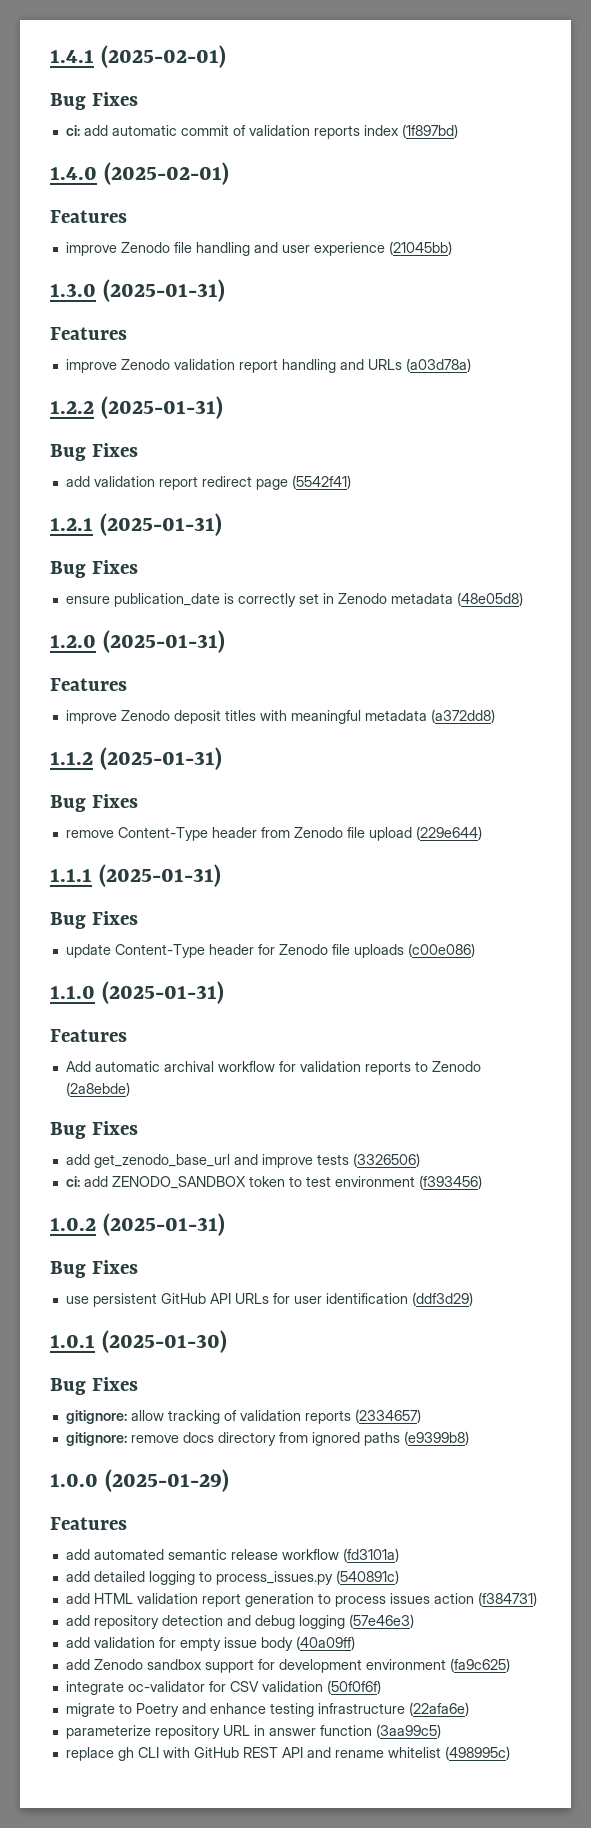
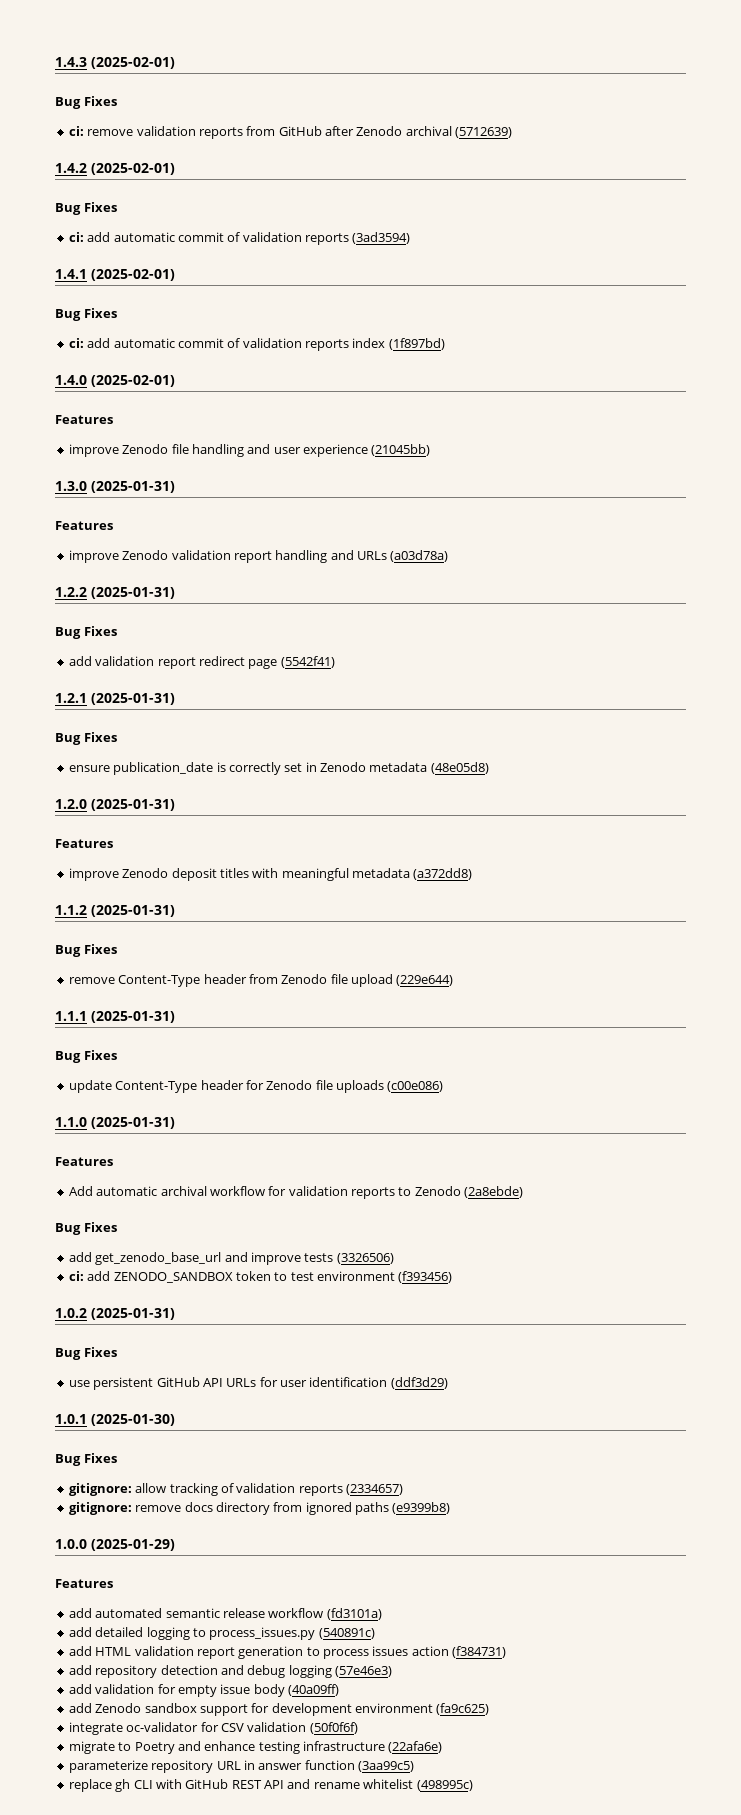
(50, 56) none -> [55,57,175,69] [55,96,117,109] [68,126,513,139] [55,163,175,175] [55,202,117,215] [68,232,411,245] 1.4.3 (2025-02-01) // Bug Fixes // ci: remove validation reports from GitHub after Zenodo archival (5712639) // 1.4.2 (2025-02-01) // Bug Fixes // ci: add automatic commit of validation reports (3ad3594) //

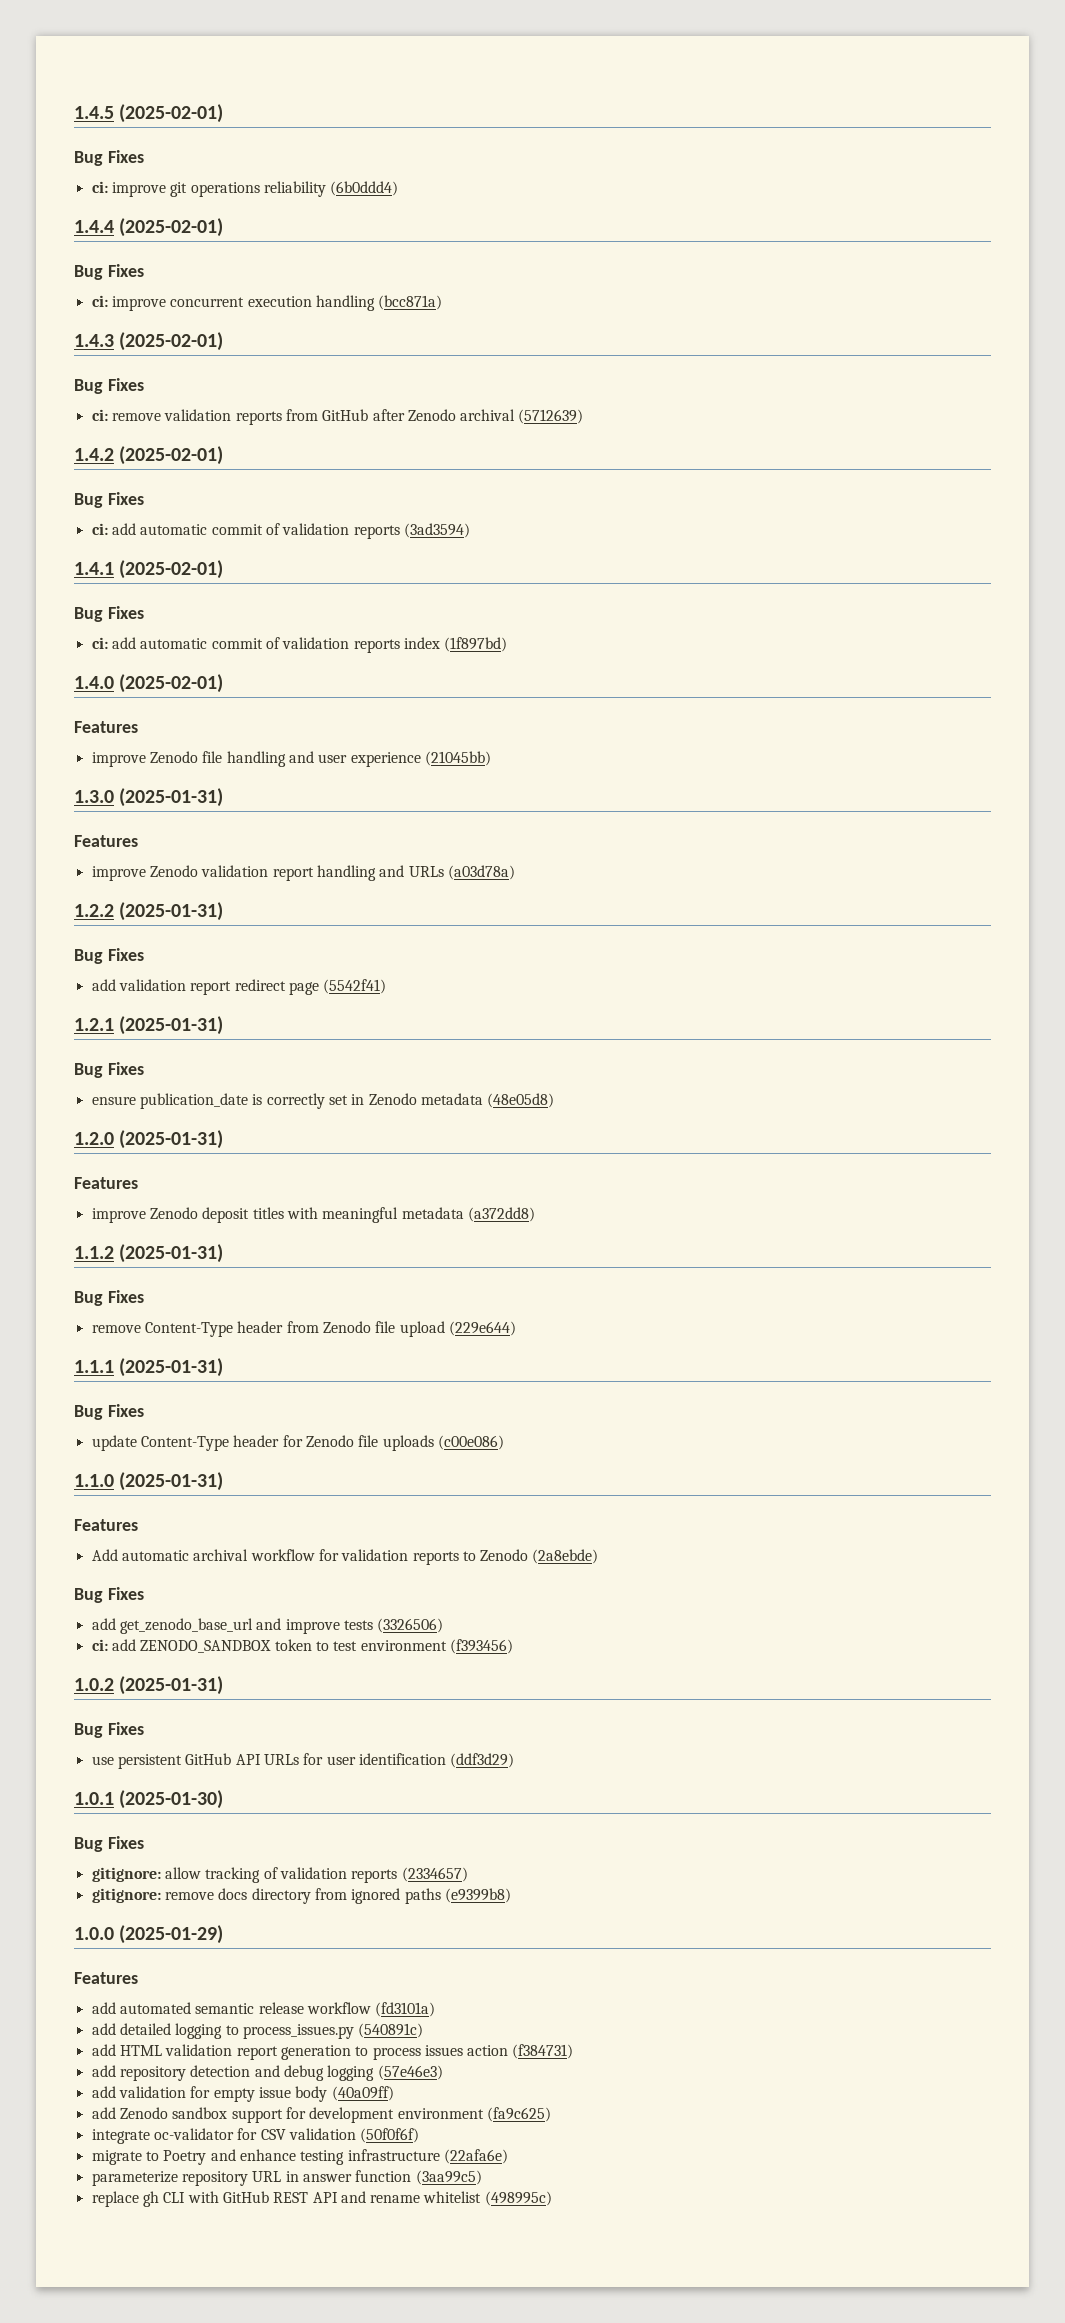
(55, 62) none -> [74,104,224,123] [74,150,144,166] [91,181,399,197] [74,218,224,237] [74,264,144,280] [91,295,443,311] 1.4.5 (2025-02-01) // Bug Fixes // ci: improve git operations reliability (6b0ddd4) // 1.4.4 (2025-02-01) // Bug Fixes // ci: improve concurrent execution handling (bcc871a) //

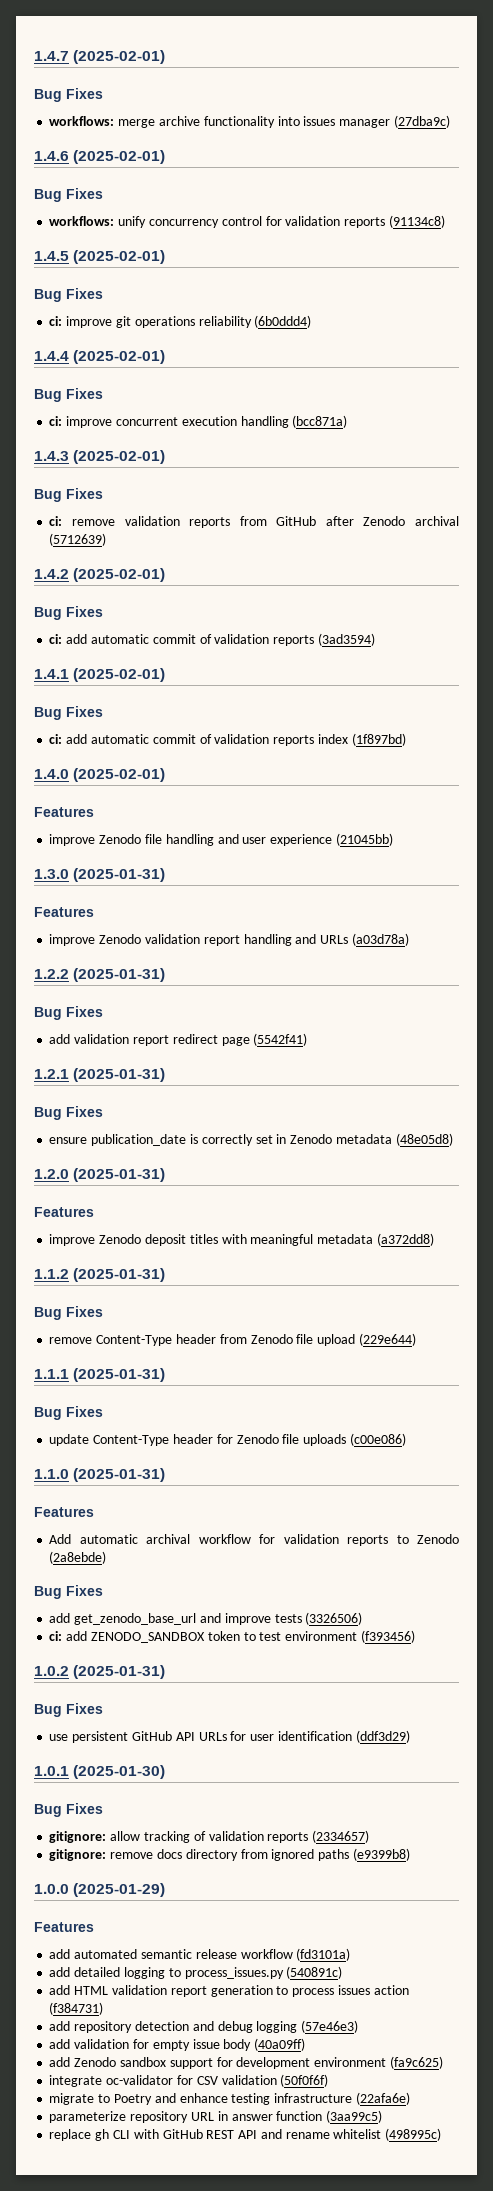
(74, 112) none -> [34,50,166,64] [34,88,103,102] [49,115,450,128] [34,150,166,164] [34,188,103,202] [49,215,445,228] 1.4.7 (2025-02-01) // Bug Fixes // workflows: merge archive functionality into issues manager (27dba9c) // 1.4.6 (2025-02-01) // Bug Fixes // workflows: unify concurrency control for validation reports (91134c8) //

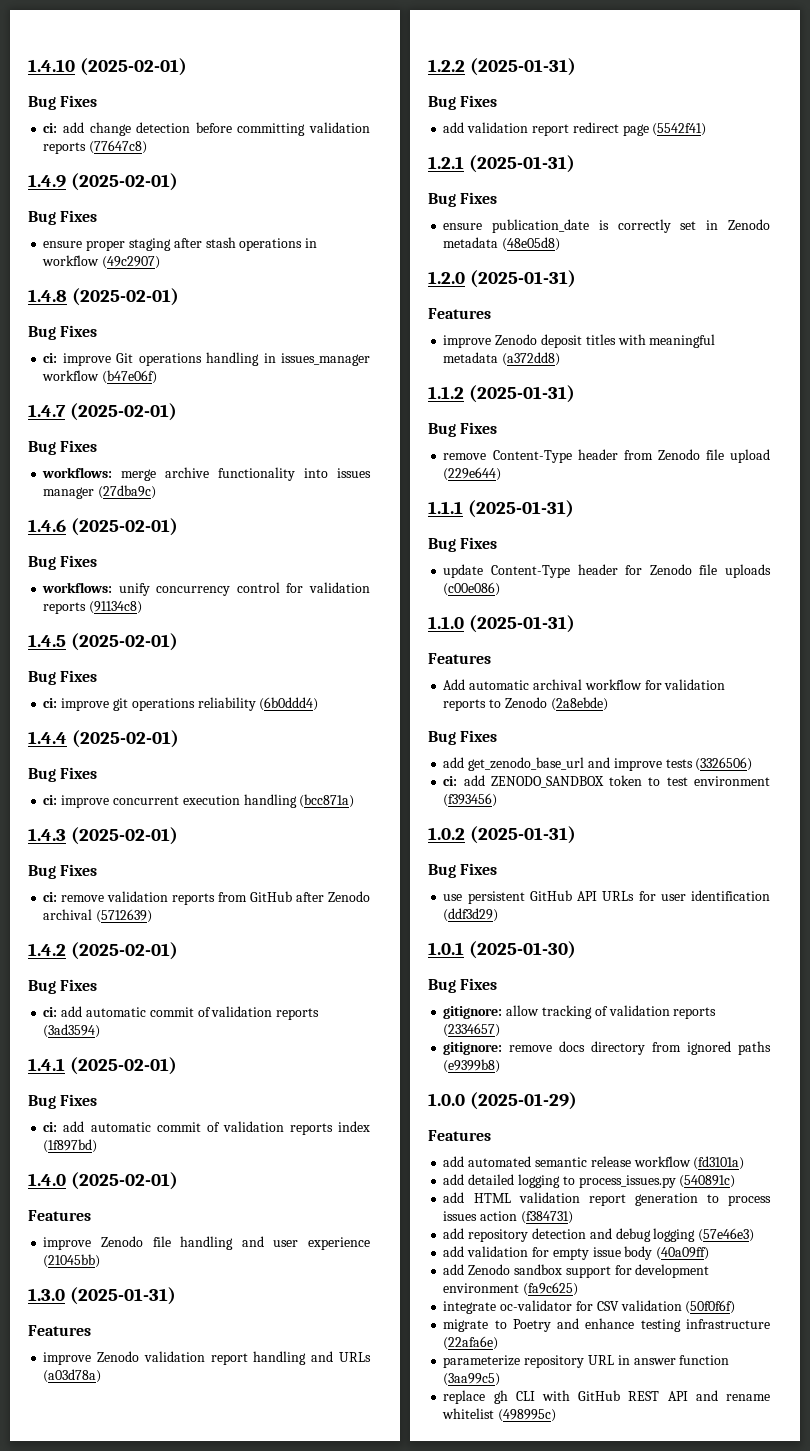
(34, 56) none -> [28,58,188,76] [28,95,98,110] [43,122,370,136] [43,140,148,154] [28,173,179,191] [28,210,98,225] [43,237,318,251] [42,255,161,269] [28,288,180,306] [28,325,98,340] [43,352,370,366] [42,370,158,384] 1.4.10 (2025-02-01) // Bug Fixes // ci: add change detection before committing validation reports (77647c8) // 1.4.9 (2025-02-01) // Bug Fixes // ensure proper staging after stash operations in workflow (49c2907) // 1.4.8 (2025-02-01) // Bug Fixes // ci: improve Git operations handling in issues_manager workflow (b47e06f) //

